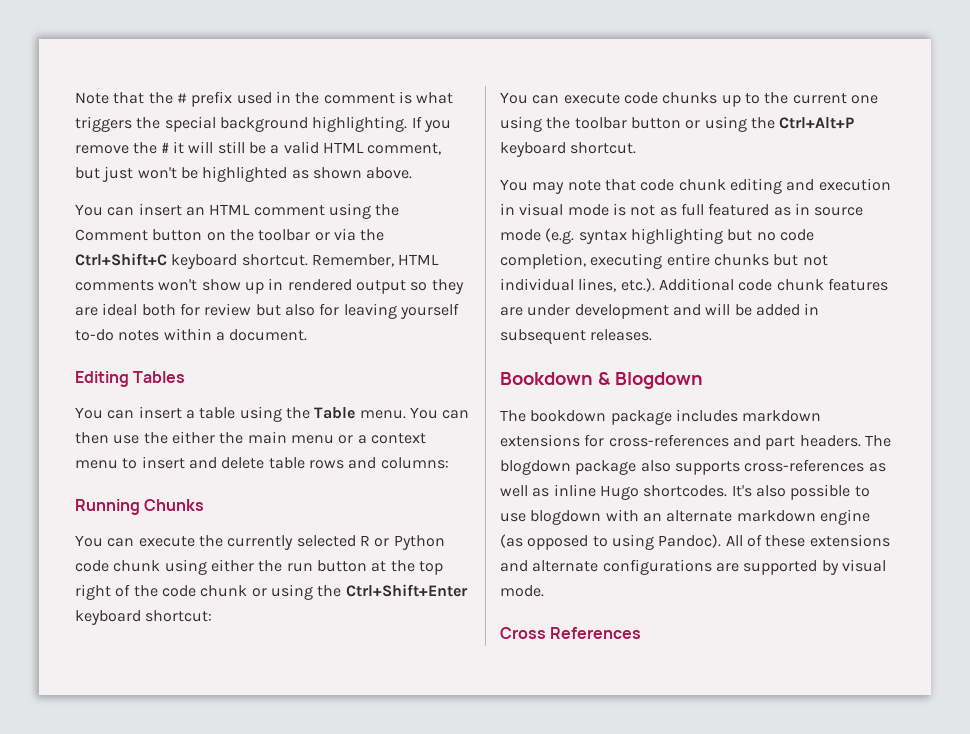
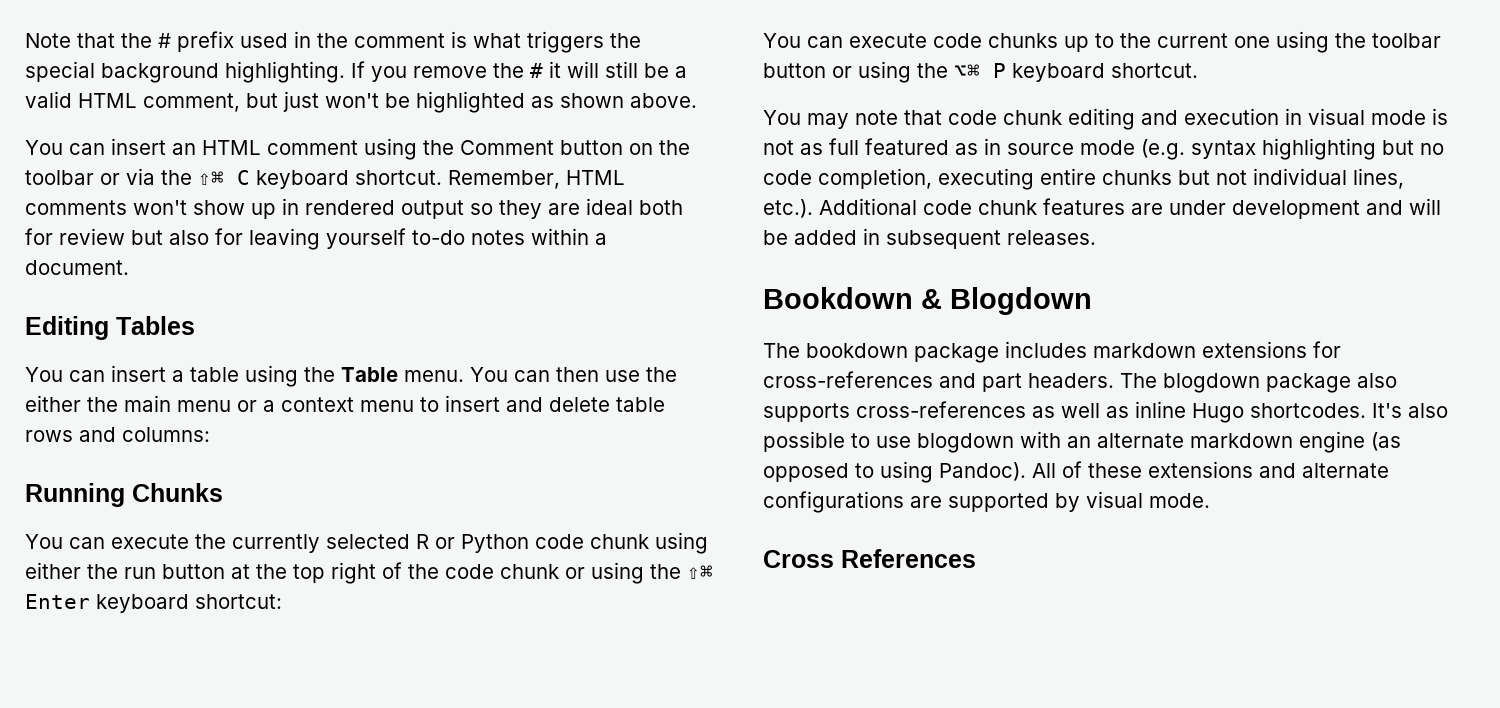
[75,253,167,266] Ctrl+Shift+C -> [198,170,250,185] ⇧⌘ C
[345,584,468,597] Ctrl+Shift+Enter -> [687,565,713,579] [25,594,90,609] ⇧⌘ Enter
[779,117,855,129] Ctrl+Alt+P -> [954,63,1006,78] ⌥⌘ P

